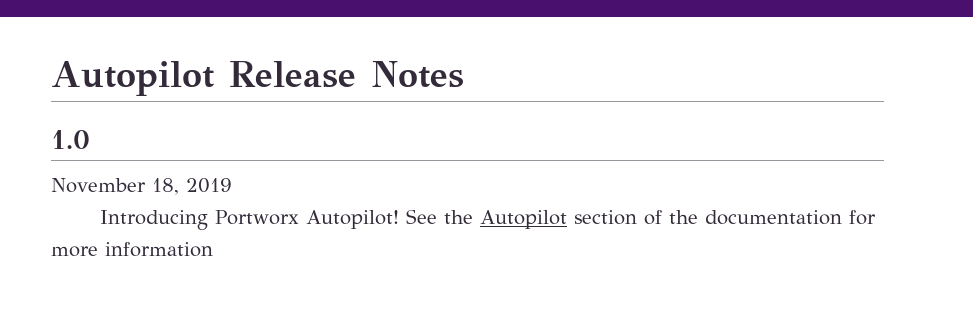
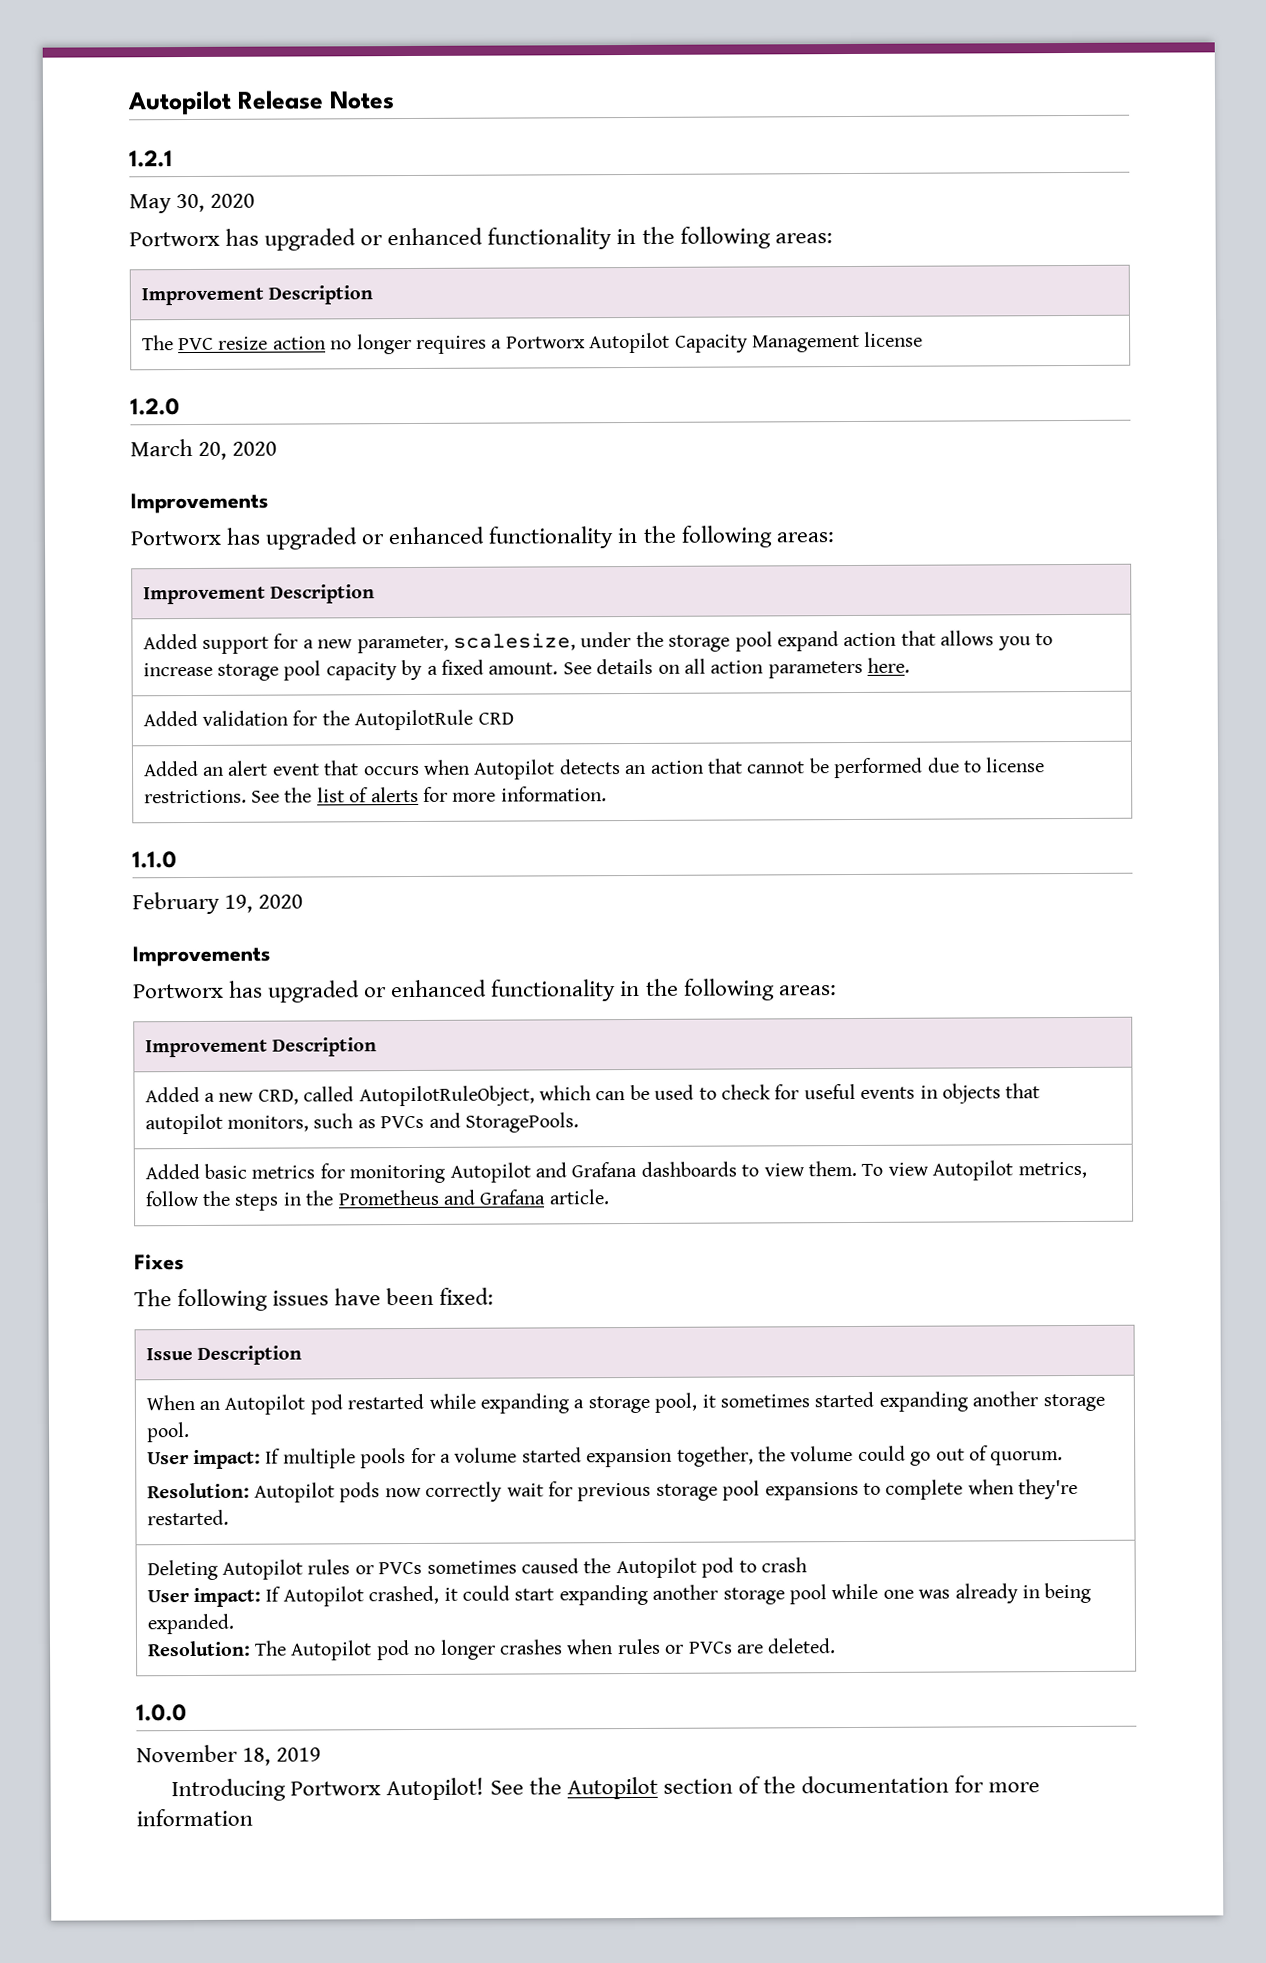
[51,130,90,149] 1.0 -> [129,150,173,168] [129,193,256,214] [129,226,833,251] [140,285,373,306] [141,331,924,355] [130,398,180,416] [130,438,278,460] [130,492,268,514] [130,525,835,550] [142,584,375,605] [142,630,1053,654] [142,657,911,681] [142,709,514,731] [142,757,1046,780] [143,786,607,804] [132,851,177,869] [132,891,304,915] [132,945,270,967] [133,978,837,1003] [144,1037,377,1058] [144,1083,1041,1107] [144,1112,579,1135] [144,1160,1087,1184] [144,1189,610,1211] [134,1254,184,1271] [134,1287,495,1312] [145,1345,302,1365] [145,1391,1105,1415] [145,1422,190,1443] [146,1445,1064,1470] [146,1478,1079,1503] [146,1509,229,1526] [146,1557,807,1581] [146,1582,1092,1608] [146,1613,234,1635] [146,1638,837,1661] [136,1704,187,1722] 1.2.1 // May 30, 2020 // Portworx has upgraded or enhanced functionality in the following areas: // Improvement Description // The PVC resize action no longer requires a Portworx Autopilot Capacity Management license // 1.2.0 // March 20, 2020 // Improvements // Portworx has upgraded or enhanced functionality in the following areas: // Improvement Description // Added support for a new parameter, scalesize, under the storage pool expand action that allows you to increase storage pool capacity by a fixed amount. See details on all action parameters here. // Added validation for the AutopilotRule CRD // Added an alert event that occurs when Autopilot detects an action that cannot be performed due to license restrictions. See the list of alerts for more information. // 1.1.0 // February 19, 2020 // Improvements // Portworx has upgraded or enhanced functionality in the following areas: // Improvement Description // Added a new CRD, called AutopilotRuleObject, which can be used to check for useful events in objects that autopilot monitors, such as PVCs and StoragePools. // Added basic metrics for monitoring Autopilot and Grafana dashboards to view them. To view Autopilot metrics, follow the steps in the Prometheus and Grafana article. // Fixes // The following issues have been fixed: // Issue Description // When an Autopilot pod restarted while expanding a storage pool, it sometimes started expanding another storage pool. // User impact: If multiple pools for a volume started expansion together, the volume could go out of quorum. // Resolution: Autopilot pods now correctly wait for previous storage pool expansions to complete when they're restarted. // Deleting Autopilot rules or PVCs sometimes caused the Autopilot pod to crash // User impact: If Autopilot crashed, it could start expanding another storage pool while one was already in being expanded. // Resolution: The Autopilot pod no longer crashes when rules or PVCs are deleted. // 1.0.0

